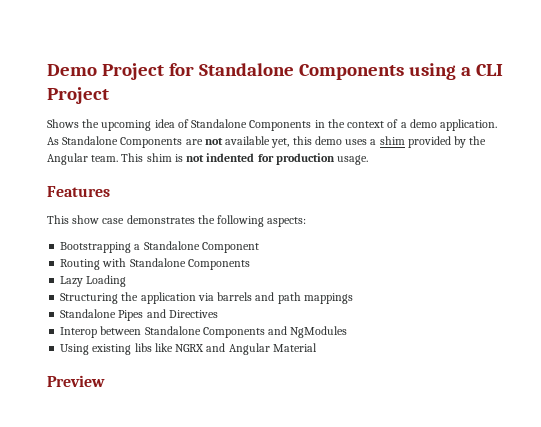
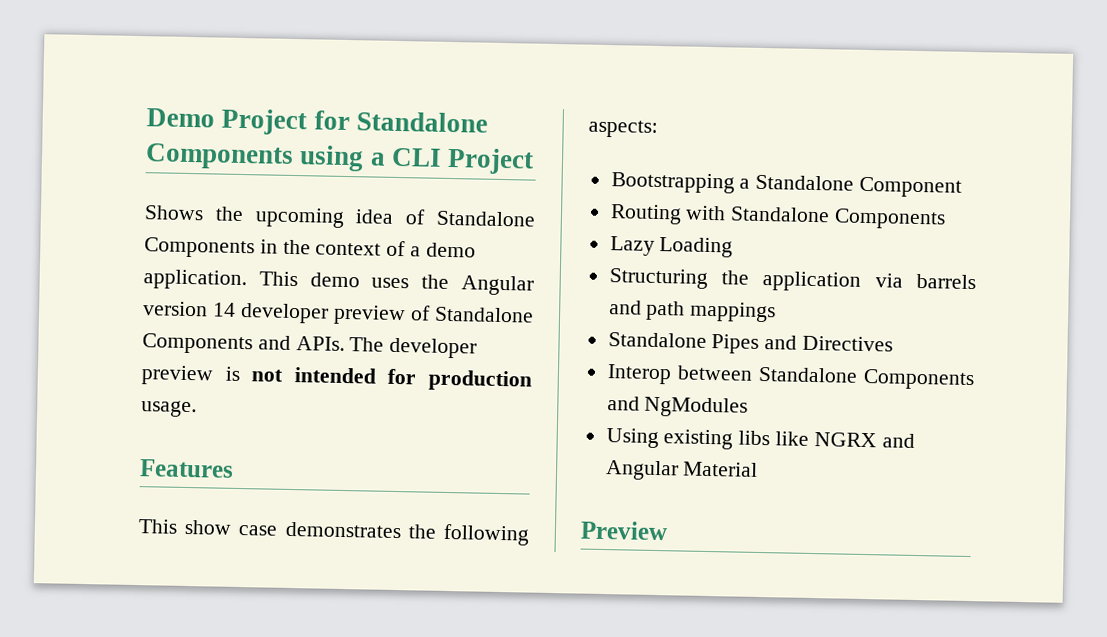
[47,136,487,148] [47,153,172,165] As Standalone Components are not available yet, this demo uses a shim provided by the Angular team. This shim -> [258,271,534,296] [142,301,534,326] [142,333,478,359] [141,365,214,386] This demo uses the Angular version 14 developer preview of Standalone Components and APIs. The developer preview
[206,153,255,162] indented -> [293,367,377,384] intended

